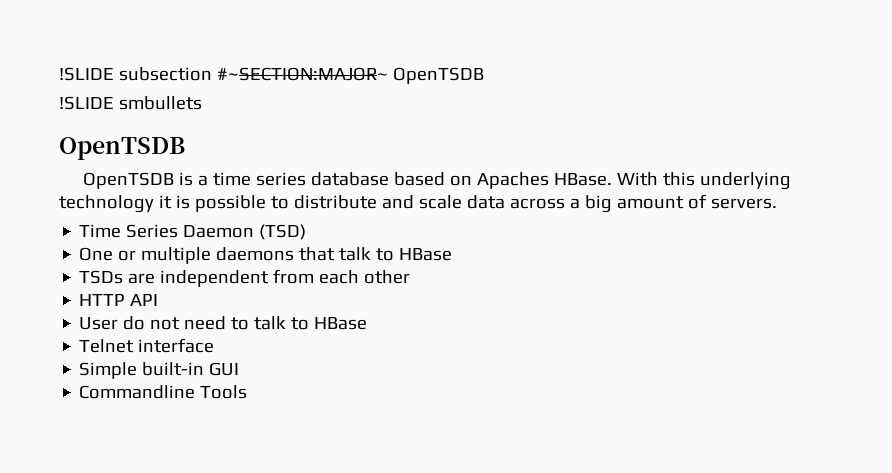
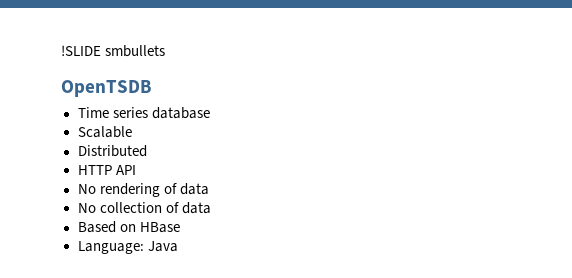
[59,67,484,84] [59,96,202,110] [59,137,185,160] [83,172,792,190] [59,194,777,213] [79,224,307,240] [79,247,453,264] [79,269,411,287] [79,294,159,306] [79,316,368,330] [79,338,215,353] [79,362,240,379] [79,385,248,399] !SLIDE subsection #~SECTION:MAJOR~ OpenTSDB // !SLIDE smbullets // OpenTSDB // OpenTSDB is a time series database based on Apaches HBase. With this underlying technology it is possible to distribute and scale data across a big amount of servers. // Time Series Daemon (TSD) // One or multiple daemons that talk to HBase // TSDs are independent from each other // HTTP API // User do not need to talk to HBase // Telnet interface // Simple built-in GUI // Commandline Tools -> [61,45,166,57] [61,80,152,97] [77,107,210,119] [77,126,132,138] [77,145,147,157] [77,165,136,175] [77,183,209,197] [77,202,211,214] [77,221,180,233] [77,241,178,254] !SLIDE smbullets // OpenTSDB // Time series database // Scalable // Distributed // HTTP API // No rendering of data // No collection of data // Based on HBase // Language: Java

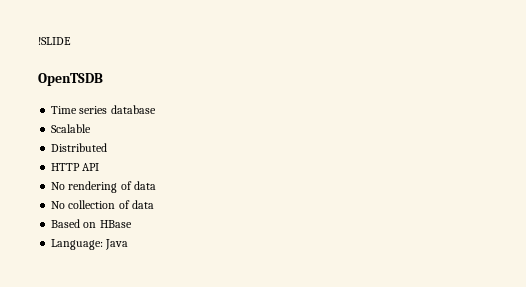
[105,45,166,57] smbullets -> (71, 41) none

